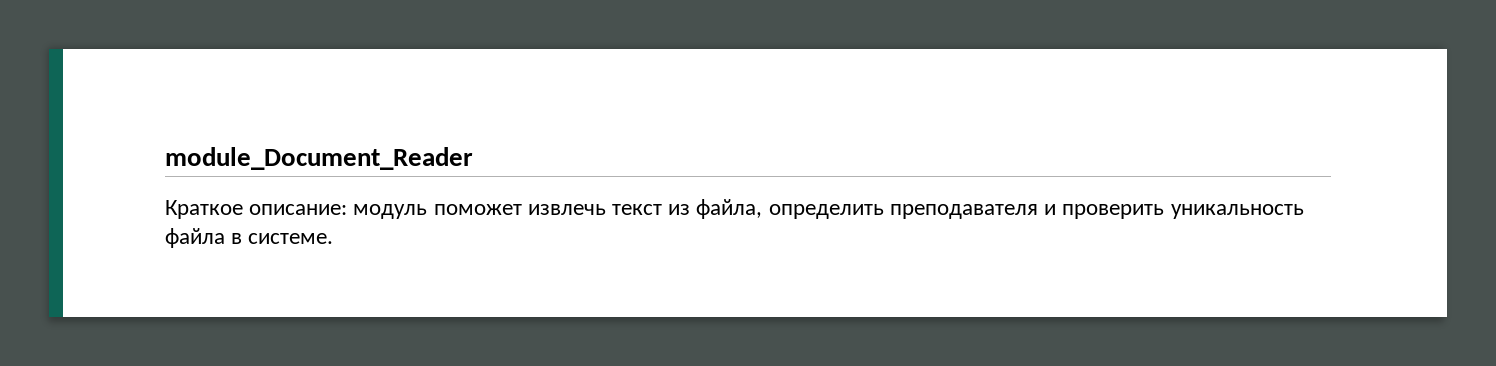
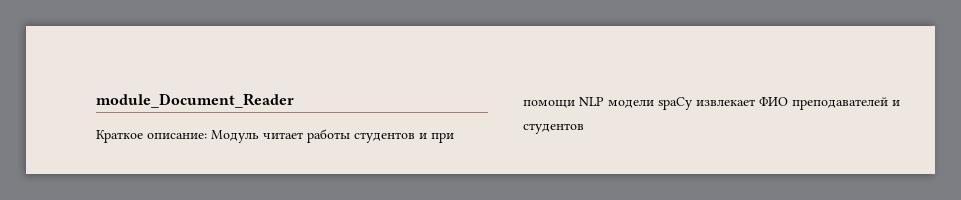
[353,199,1304,219] [165,228,334,248] модуль поможет извлечь текст из файла, определить преподавателя и проверить уникальность файла в системе. -> [211,129,454,143] [523,97,900,110] [523,123,584,134] Модуль читает работы студентов и при помощи NLP модели spaCy извлекает ФИО преподавателей и студентов

